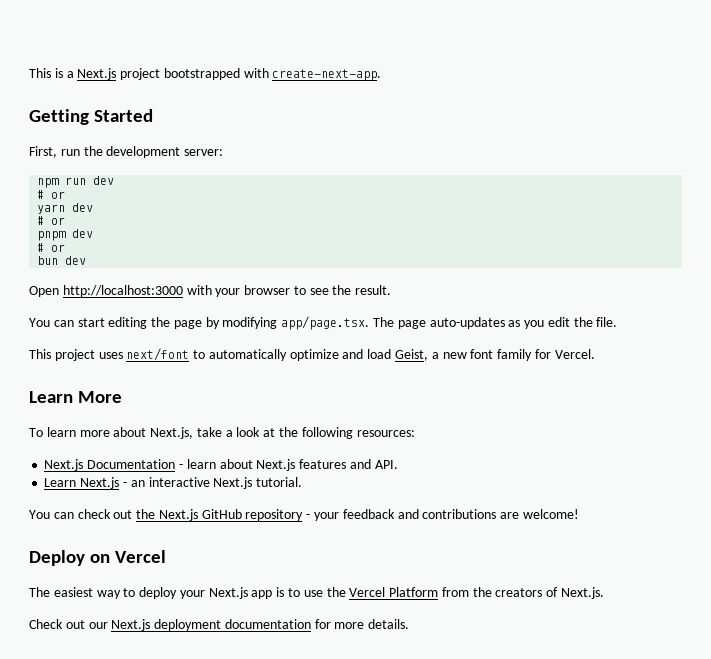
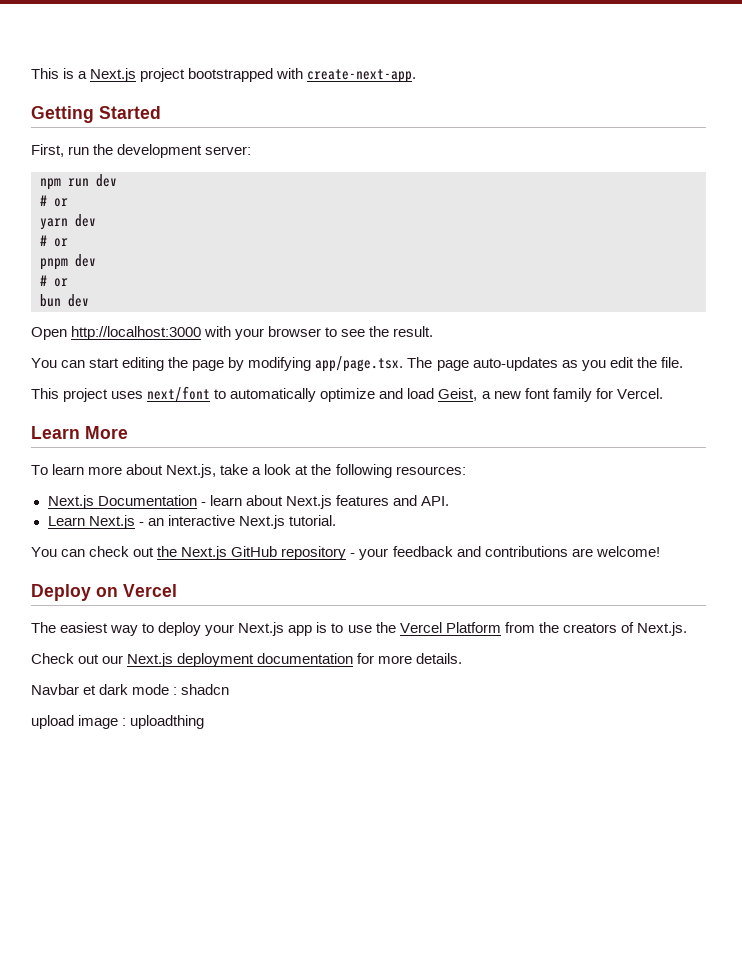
(410, 624) none -> [31,684,230,695] [31,715,205,729] // Navbar et dark mode : shadcn // upload image : uploadthing

